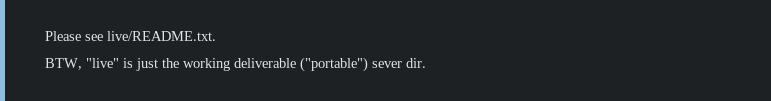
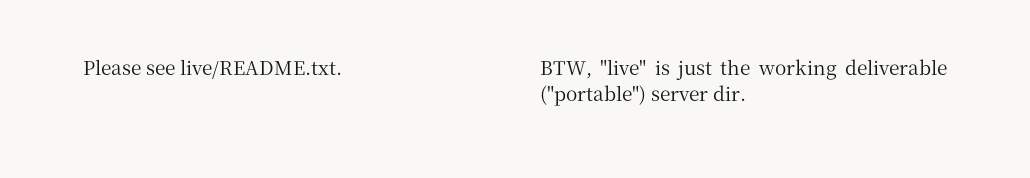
[372,61,402,68] sever -> [651,90,709,101] server

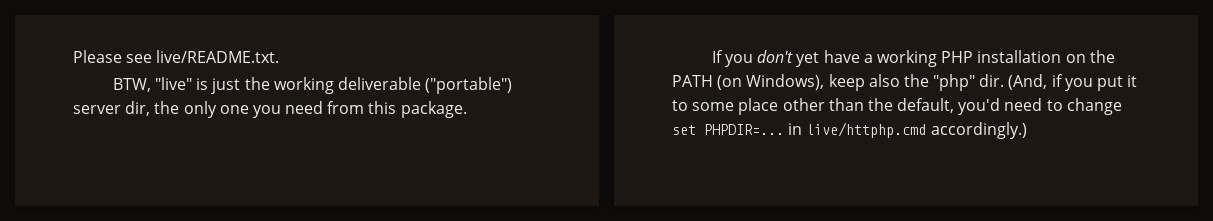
[713,85,747,101] dir. -> [125,101,467,118] [711,50,1115,67] [672,74,1138,91] [672,98,1122,115] [672,122,1027,139] dir, the only one you need from this package. // If you don't yet have a working PHP installation on the PATH (on Windows), keep also the "php" dir. (And, if you put it to some place other than the default, you'd need to change set PHPDIR=... in live/httphp.cmd accordingly.)

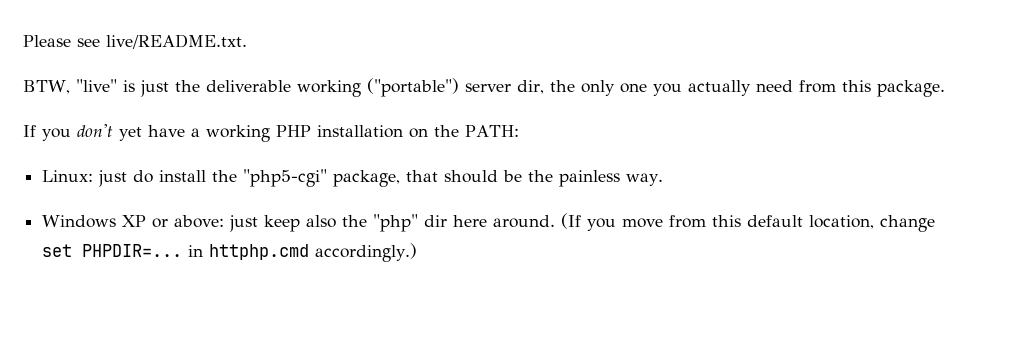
[273,77,422,94] working deliverable -> [205,80,361,97] deliverable working
(281, 111) none -> [687,80,751,96] actually
[672,74,1138,91] [672,98,1063,115] PATH (on Windows), keep also the "php" dir. (And, if you put it to some place other than the default, you'd need to -> [465,125,519,137] [42,169,664,187] [42,213,875,232] PATH: // Linux: just do install the "php5-cgi" package, that should be the painless way. // Windows XP or above: just keep also the "php" dir here around. (If you move from this default location,
[806,122,927,138] live/httphp.cmd -> [209,244,310,260] httphp.cmd

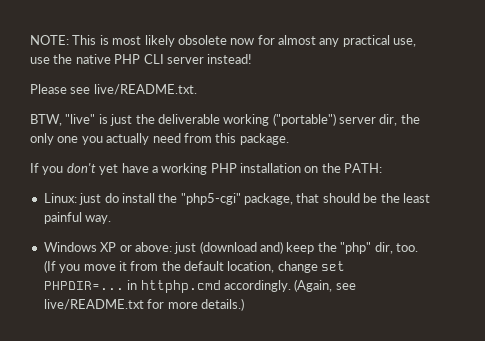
(23, 41) none -> [30,35,417,47] [30,54,253,64] NOTE: This is most likely obsolete now for almost any practical use, use the native PHP CLI server instead! //
[559,170,621,187] painless -> [402,193,430,203] [43,212,82,224] least painful
[264,213,742,232] keep also the "php" dir here around. (If you move from this -> [199,241,418,254] [43,260,181,273] (download and) keep the "php" dir, too. (If you move it from the
[315,243,418,262] accordingly.) -> [223,279,356,292] [43,298,244,311] accordingly. (Again, see live/README.txt for more details.)

